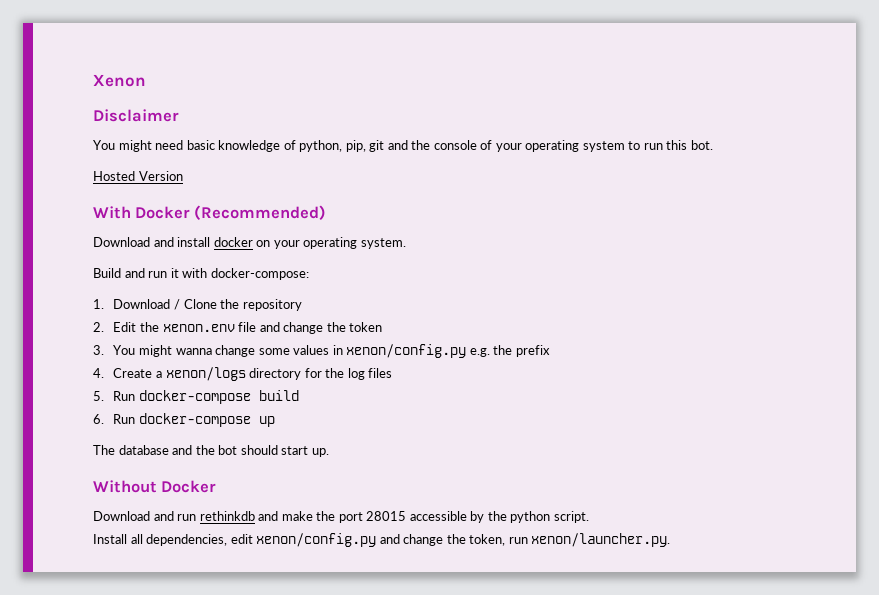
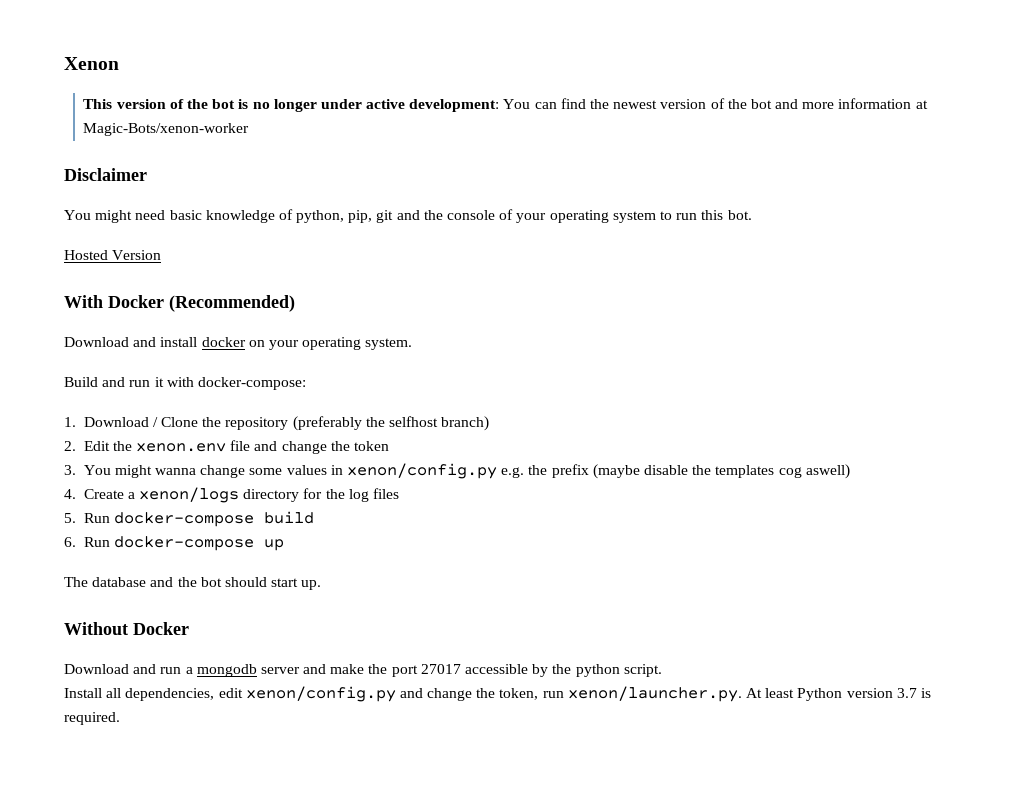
(146, 80) none -> [83,98,928,112] [83,123,250,136] // This version of the bot is no longer under active development: You can find the newest version of the bot and more information at Magic-Bots/xenon-worker
(302, 305) none -> [292,416,490,431] (preferably the selfhost branch)
(550, 351) none -> [592,464,850,479] (maybe disable the templates cog aswell)
[199,511,255,521] rethinkdb -> [185,664,300,677] a mongodb server
[366,511,407,521] 28015 -> [420,664,461,674] 27017
(671, 540) none -> [746,688,931,701] [64,712,120,725] At least Python version 3.7 is required.

